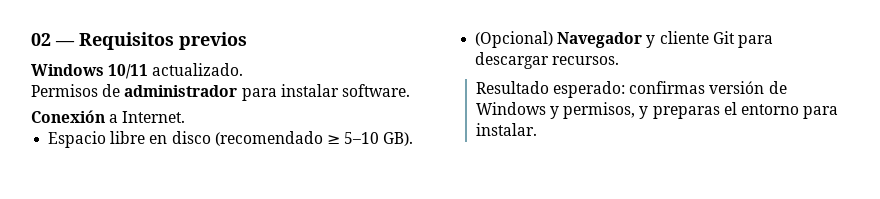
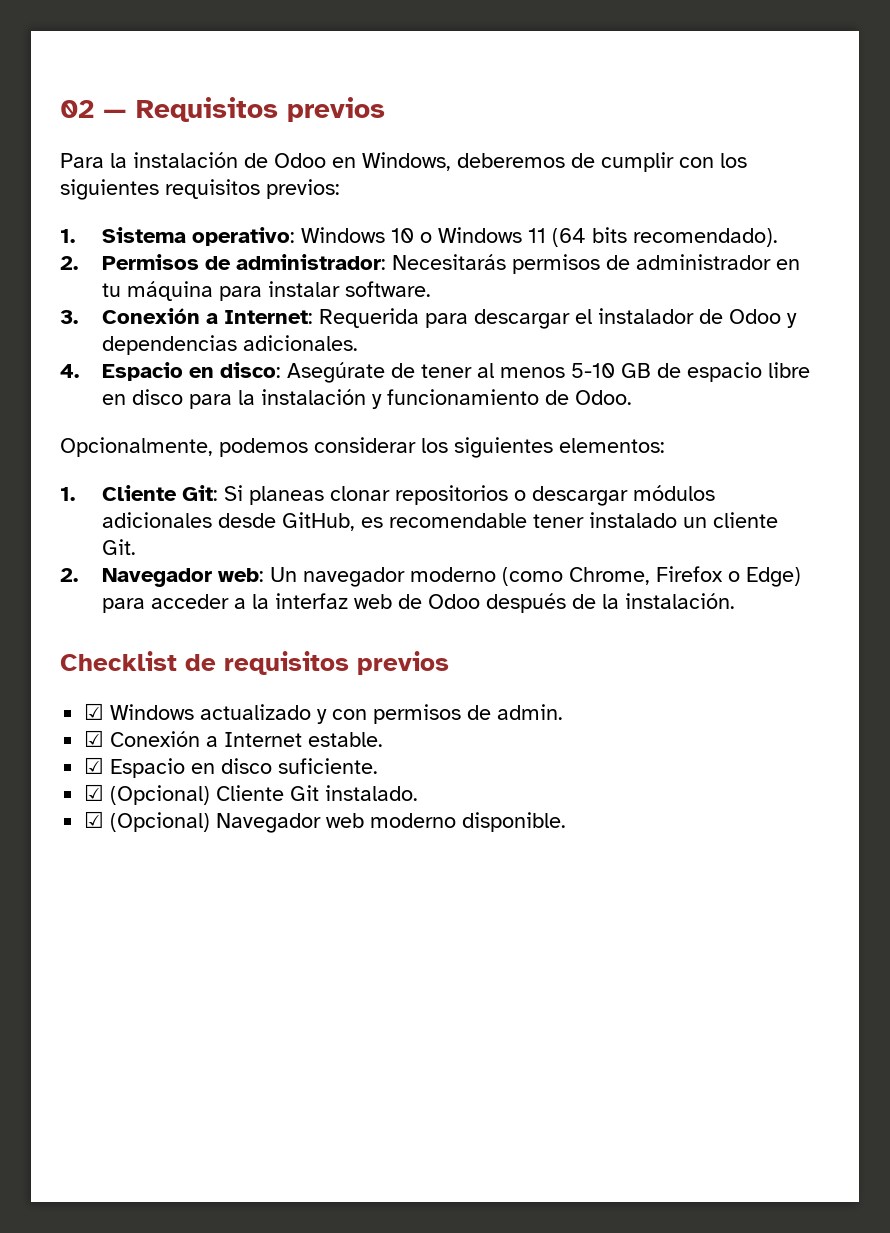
[31,63,244,79] [31,84,238,97] Windows 10/11 actualizado. // Permisos de administrador -> [60,152,747,172] [60,179,340,200] [60,227,778,247] [60,254,800,274] [101,281,213,301] Para la instalación de Odoo en Windows, deberemos de cumplir con los siguientes requisitos previos: // 1. Sistema operativo: Windows 10 o Windows 11 (64 bits recomendado). // 2. Permisos de administrador: Necesitarás permisos de administrador en tu máquina
[31,110,186,123] [48,131,414,148] [475,31,773,48] [475,52,620,69] [475,81,787,98] [475,102,839,119] [475,123,537,136] Conexión a Internet. // Espacio libre en disco (recomendado ≥ 5–10 GB). // (Opcional) Navegador y cliente Git para descargar recursos. // Resultado esperado: confirmas versión de Windows y permisos, y preparas el entorno para instalar. -> [60,308,797,329] [101,335,358,355] [60,362,810,383] [101,389,632,409] [60,437,665,458] [60,485,715,506] [101,512,778,531] [101,539,136,555] [60,566,801,587] [101,593,735,613] [60,651,449,675] [84,703,564,724] [84,730,384,747] [84,757,379,778] [84,784,419,805] [84,811,567,833] 3. Conexión a Internet: Requerida para descargar el instalador de Odoo y dependencias adicionales. // 4. Espacio en disco: Asegúrate de tener al menos 5-10 GB de espacio libre en disco para la instalación y funcionamiento de Odoo. // Opcionalmente, podemos considerar los siguientes elementos: // 1. Cliente Git: Si planeas clonar repositorios o descargar módulos adicionales desde GitHub, es recomendable tener instalado un cliente Git. // 2. Navegador web: Un navegador moderno (como Chrome, Firefox o Edge) para acceder a la interfaz web de Odoo después de la instalación. // Checklist de requisitos previos // ☑ Windows actualizado y con permisos de admin. // ☑ Conexión a Internet estable. // ☑ Espacio en disco suficiente. // ☑ (Opcional) Cliente Git instalado. // ☑ (Opcional) Navegador web moderno disponible.

